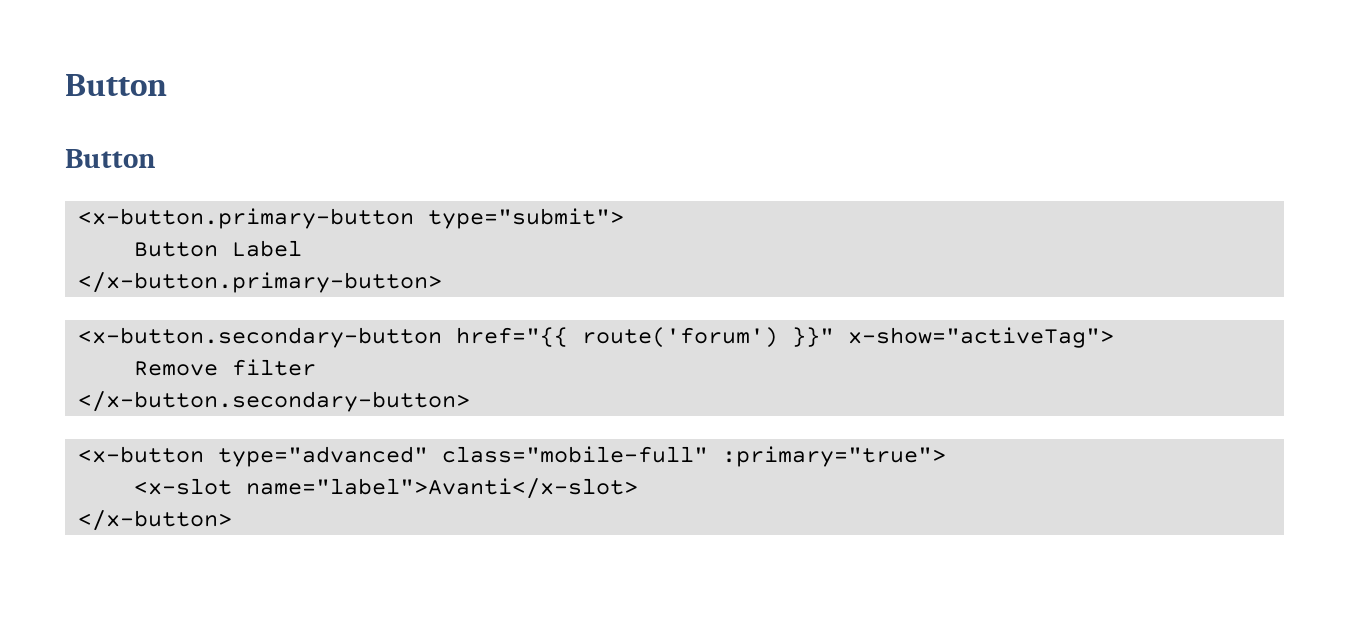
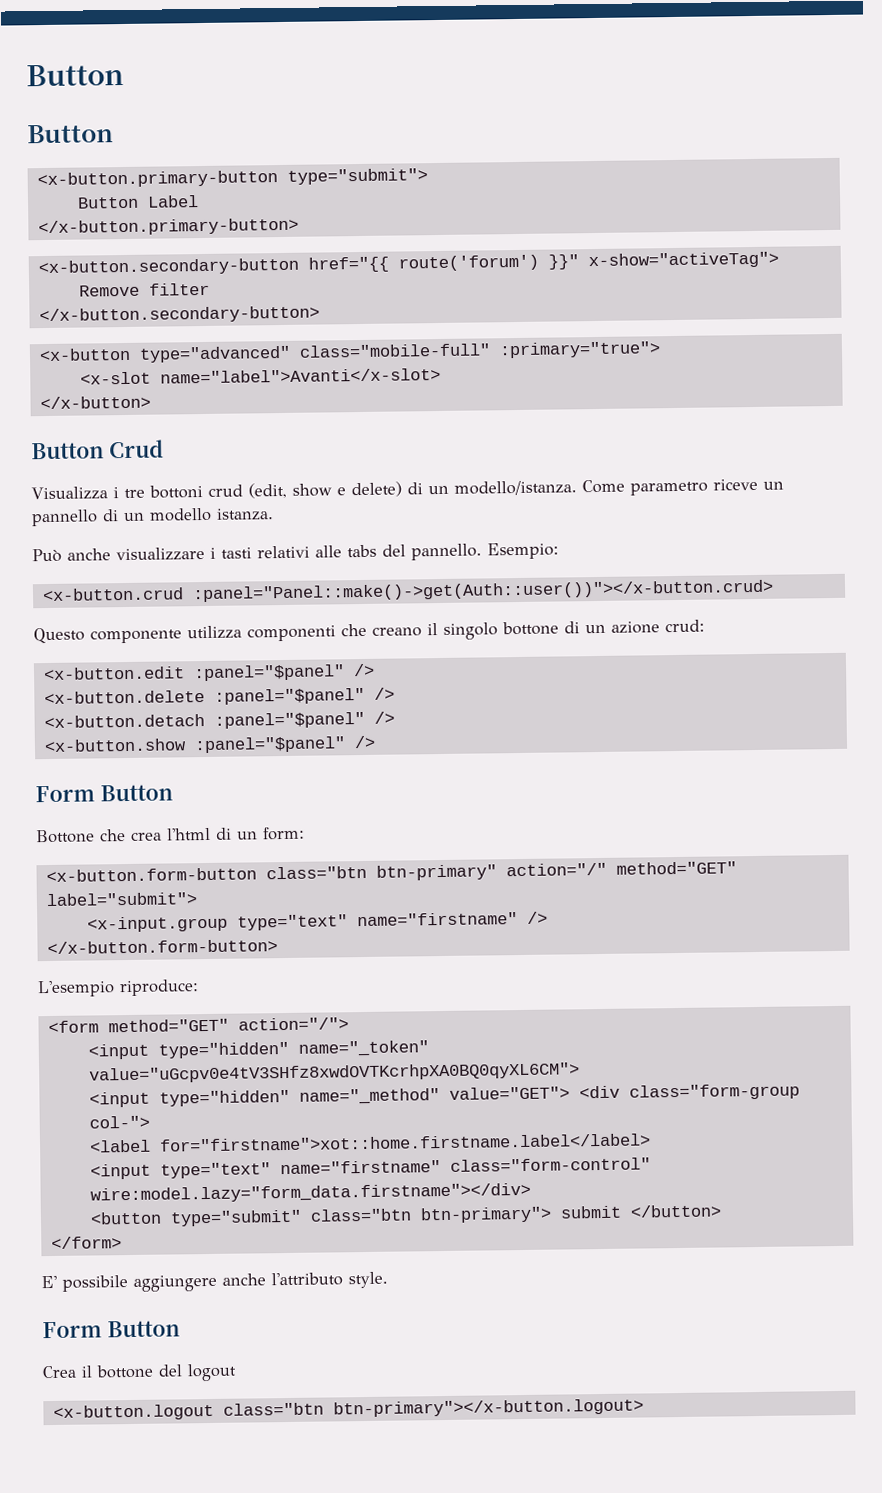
(232, 520) none -> [31,439,164,460] [31,478,784,501] [31,507,274,527] [32,542,559,563] [41,579,774,603] [33,619,705,644] [42,663,375,682] [43,687,395,705] [43,711,395,729] [43,735,376,754] [35,784,173,803] [36,826,305,844] [45,861,737,883] [45,892,197,907] [86,911,548,933] [46,939,278,955] [37,979,199,998] [47,1017,349,1034] [87,1040,429,1060] [88,1062,580,1084] [88,1083,800,1108] [88,1115,150,1129] [88,1133,651,1153] [89,1157,651,1180] [89,1182,531,1204] [89,1204,722,1227] [50,1236,122,1250] [41,1271,388,1292] [42,1320,180,1339] [42,1363,237,1382] [52,1398,644,1422] // Button Crud // Visualizza i tre bottoni crud (edit, show e delete) di un modello/istanza. Come parametro riceve un pannello di un modello istanza. // Può anche visualizzare i tasti relativi alle tabs del pannello. Esempio: // <x-button.crud :panel="Panel::make()->get(Auth::user())"></x-button.crud> // Questo componente utilizza componenti che creano il singolo bottone di un azione crud: // <x-button.edit :panel="$panel" /> // <x-button.delete :panel="$panel" /> // <x-button.detach :panel="$panel" /> // <x-button.show :panel="$panel" /> // Form Button // Bottone che crea l'html di un form: // <x-button.form-button class="btn btn-primary" action="/" method="GET" label="submit"> // <x-input.group type="text" name="firstname" /> // </x-button.form-button> // L'esempio riproduce: // <form method="GET" action="/"> // <input type="hidden" name="_token" value="uGcpv0e4tV3SHfz8xwdOVTKcrhpXA0BQ0qyXL6CM"> // <input type="hidden" name="_method" value="GET"> <div class="form-group col-"> // <label for="firstname">xot::home.firstname.label</label> // <input type="text" name="firstname" class="form-control" wire:model.lazy="form_data.firstname"></div> // <button type="submit" class="btn btn-primary"> submit </button> // </form> // E' possibile aggiungere anche l'attributo style. // Form Button // Crea il bottone del logout // <x-button.logout class="btn btn-primary"></x-button.logout>

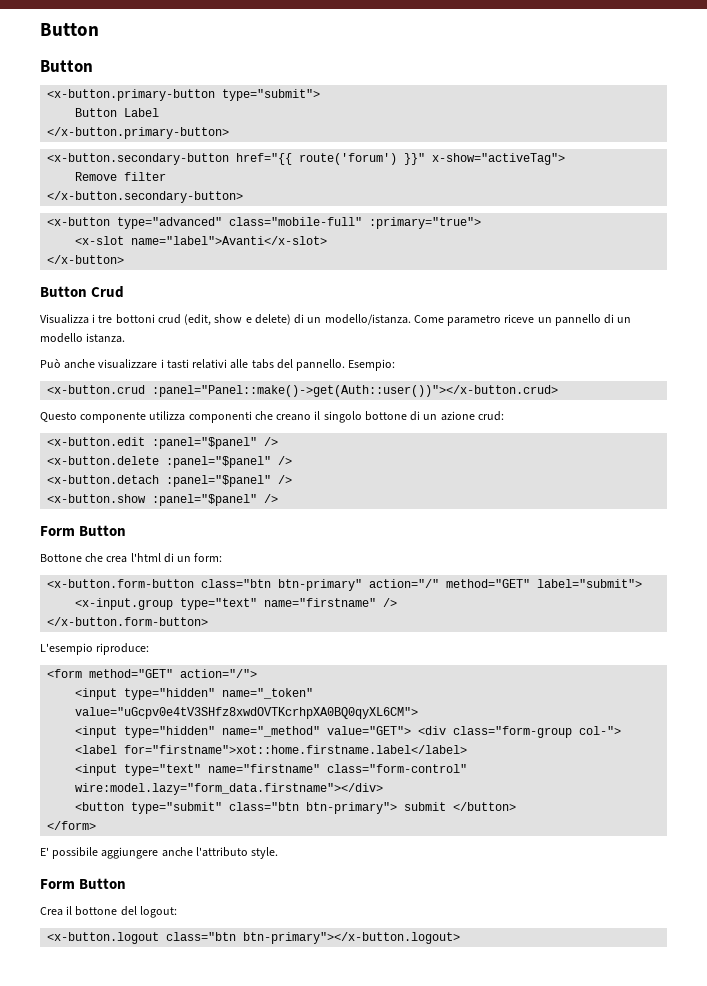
[187,1363,237,1382] logout -> [139,906,177,918] logout:

